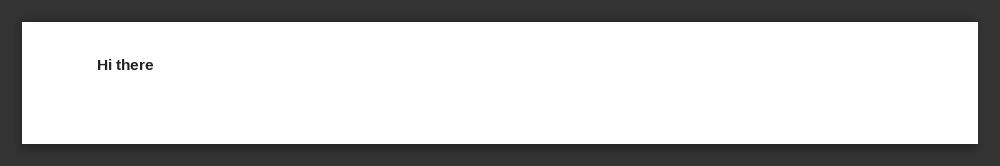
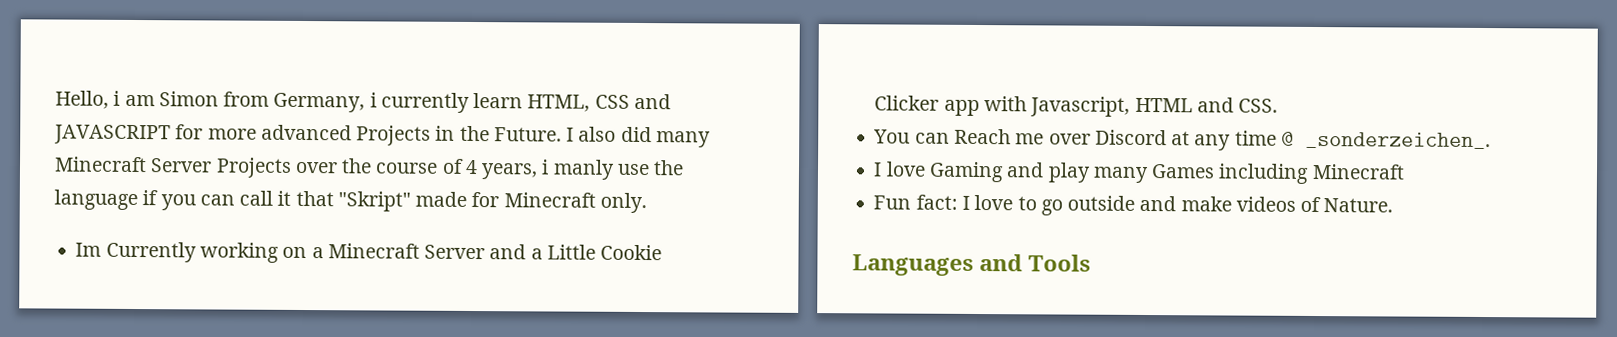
[97,59,155,70] Hi there -> [55,90,671,113] [54,124,711,148] [54,156,685,180] [54,189,647,214] [75,241,663,263] [874,95,1279,117] [873,128,1491,151] [873,161,1405,184] [873,194,1394,216] [852,254,1092,276] Hello, i am Simon from Germany, i currently learn HTML, CSS and JAVASCRIPT for more advanced Projects in the Future. I also did many Minecraft Server Projects over the course of 4 years, i manly use the language if you can call it that "Skript" made for Minecraft only. // Im Currently working on a Minecraft Server and a Little Cookie Clicker app with Javascript, HTML and CSS. // You can Reach me over Discord at any time @ _sonderzeichen_. // I love Gaming and play many Games including Minecraft // Fun fact: I love to go outside and make videos of Nature. // Languages and Tools

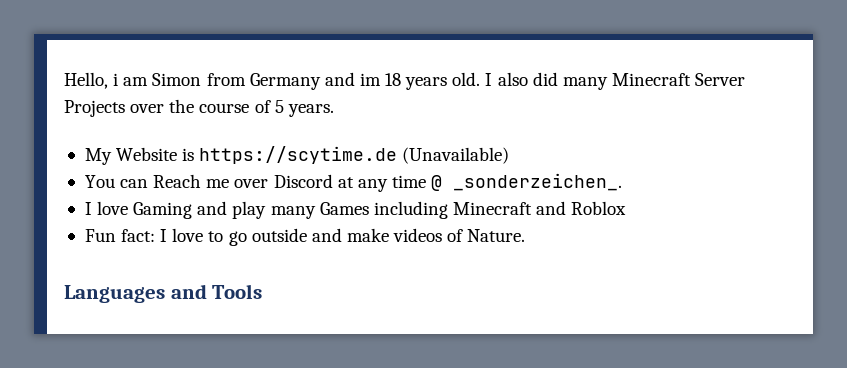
[273,92,671,113] [54,124,562,146] Germany, i currently learn HTML, CSS and JAVASCRIPT for more advanced Projects in the Future. -> [249,72,481,90] Germany and im 18 years old.
[464,159,685,180] [54,189,647,214] [75,241,663,263] [874,95,1279,117] 4 years, i manly use the language if you can call it that "Skript" made for Minecraft only. // Im Currently working on a Minecraft Server and a Little Cookie Clicker app with Javascript, HTML and CSS. -> [274,100,334,117] [84,146,510,165] 5 years. // My Website is https://scytime.de (Unavailable)
(1405, 171) none -> [536,201,627,215] and Roblox

